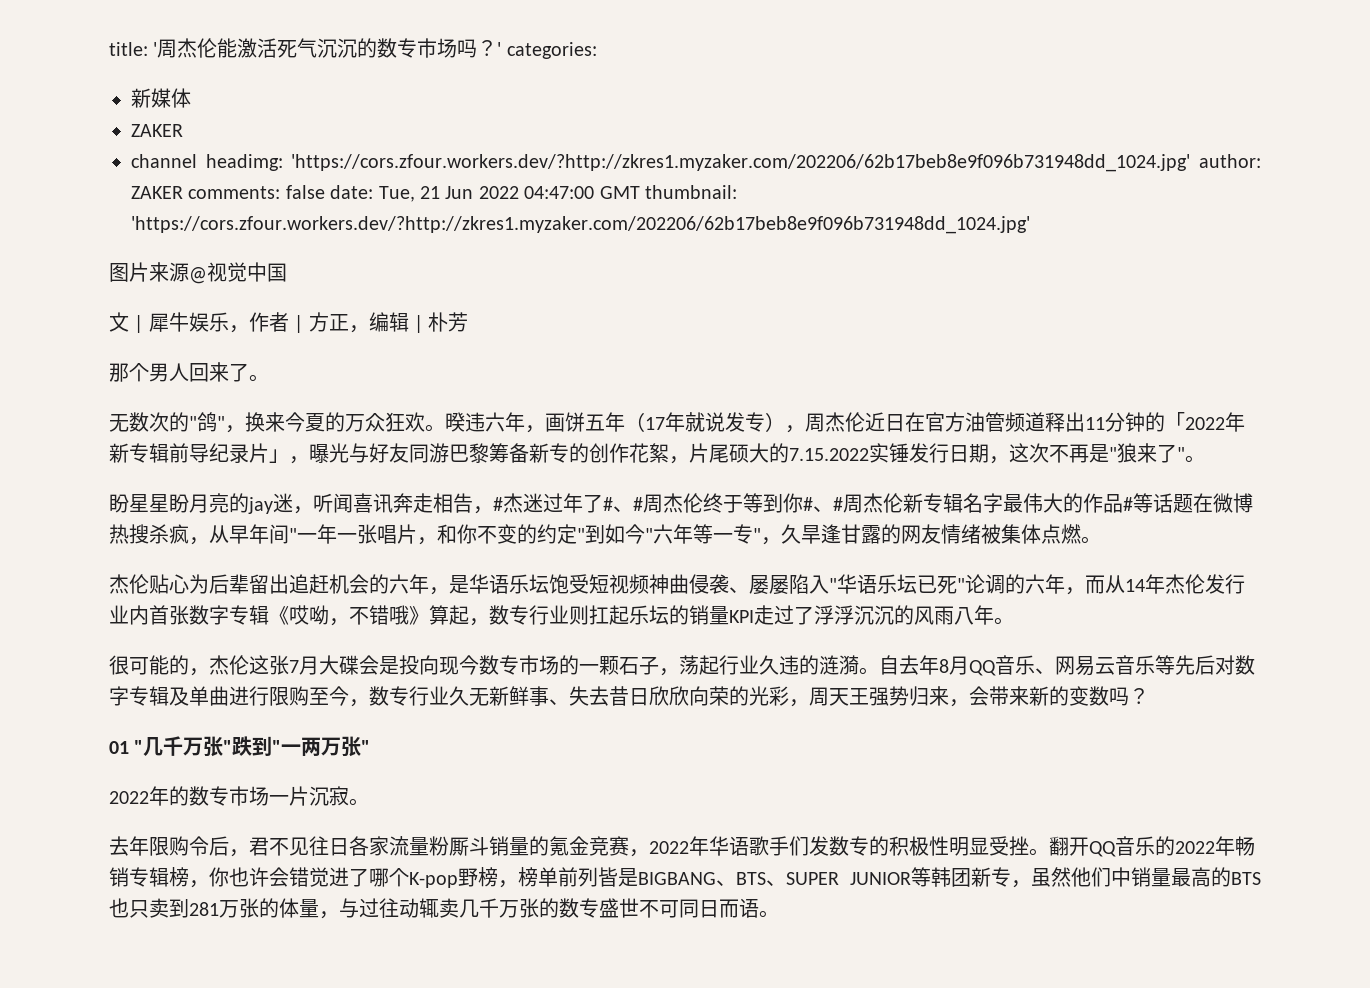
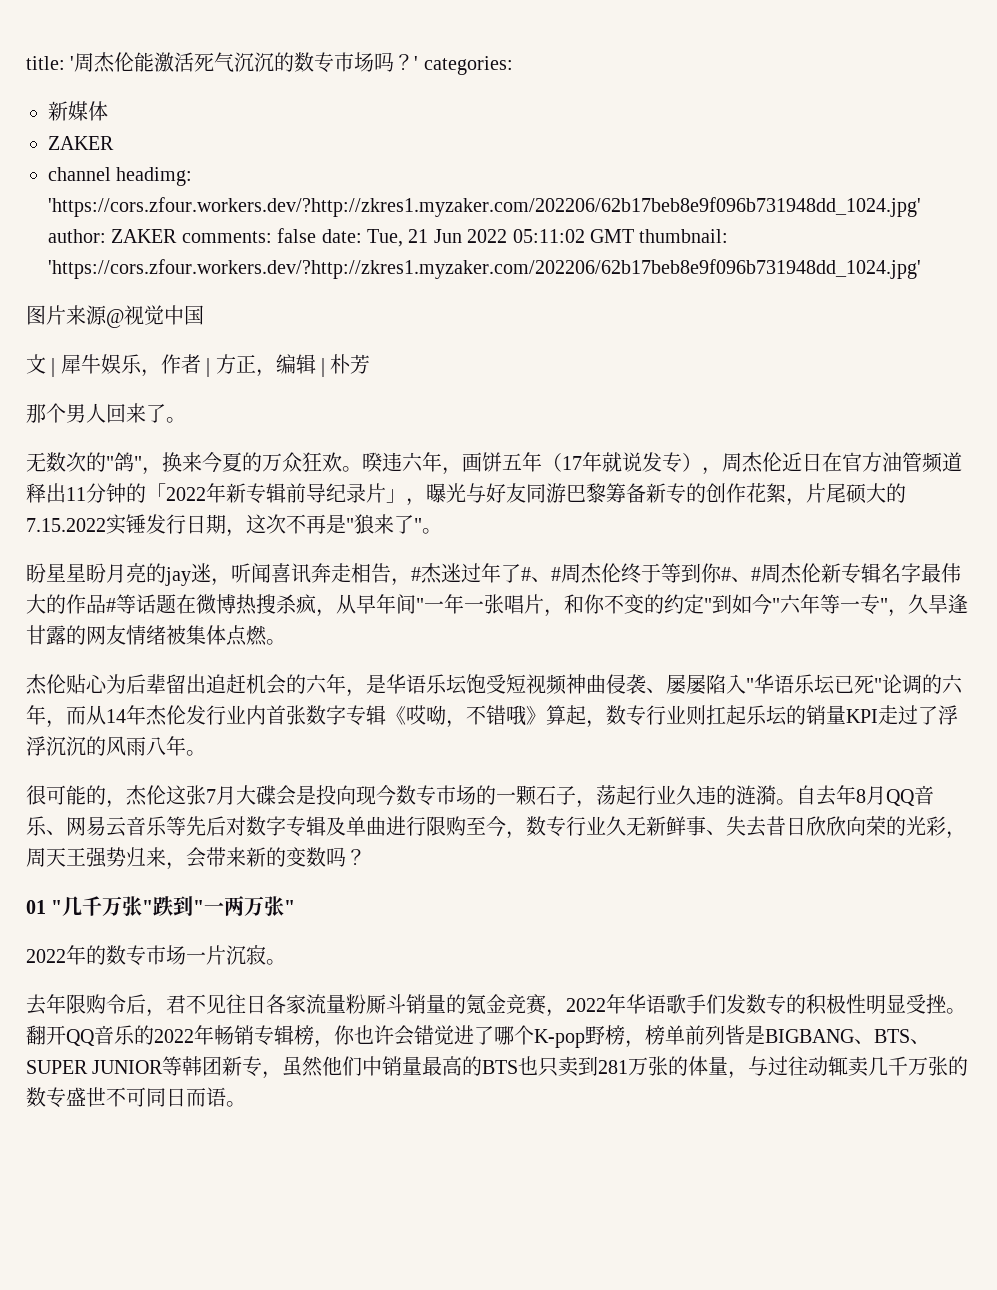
[524,186,595,199] 04:47:00 -> [512,229,585,243] 05:11:02

